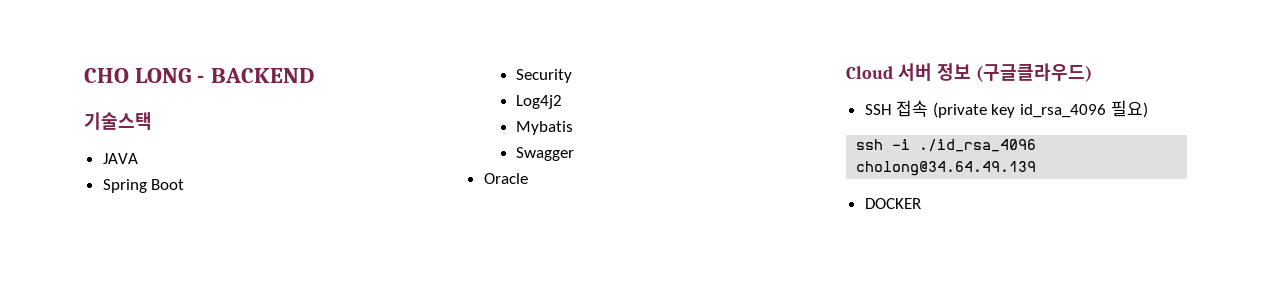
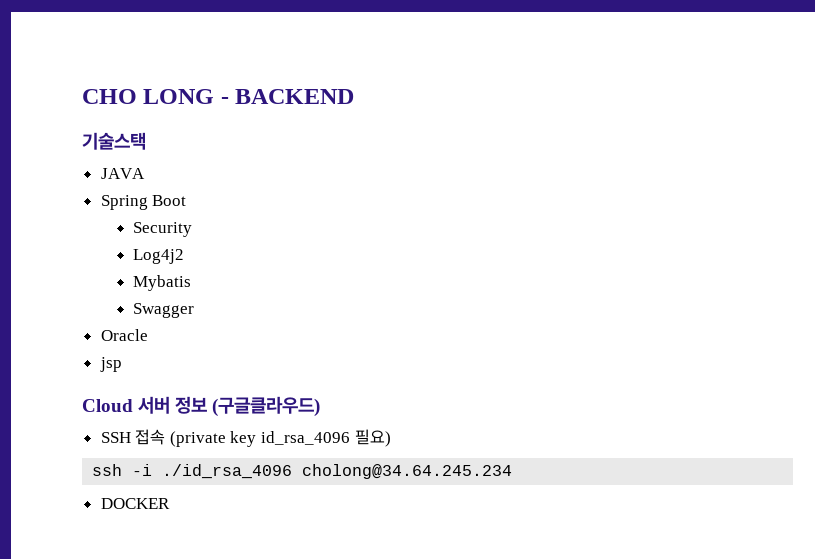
(528, 178) none -> [99,357,122,372] // jsp
[856,161,1037,176] cholong@34.64.49.139 -> [302,464,513,479] cholong@34.64.245.234

